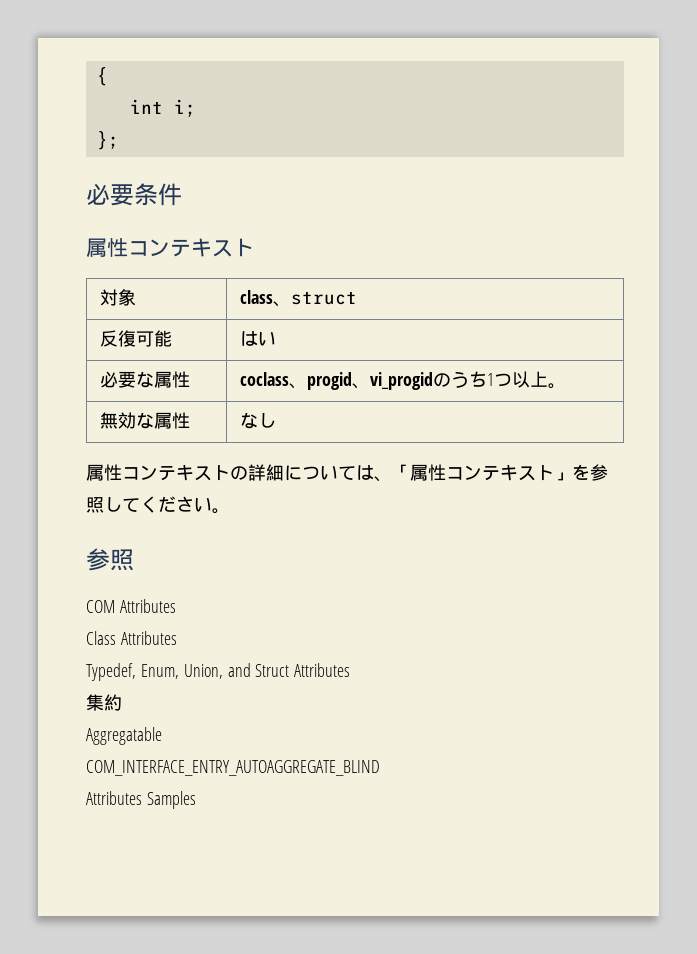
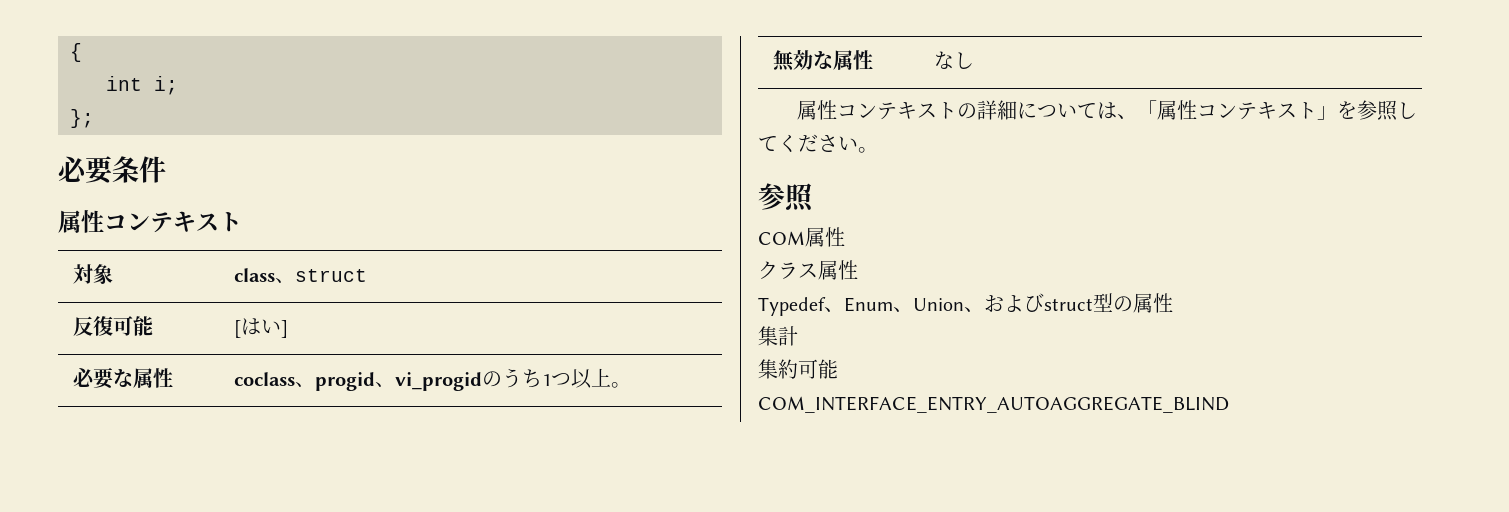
(172, 338) none -> [233,320,241,338] [
(276, 338) none -> [280,320,288,338] ]
[119,599,176,613] [86,631,177,645] [86,663,351,681] Attributes // Class Attributes // Typedef, Enum, Union, and Struct Attributes -> [805,227,845,247] [758,260,858,280] [758,293,1173,316] [758,326,798,346] 属性 // クラス属性 // Typedef、Enum、Union、およびstruct型の属性 // 集計
[86,727,162,745] // Aggregatable -> [798,359,838,379] 可能
[86,791,196,809] // Attributes Samples -> (1229, 404) none

